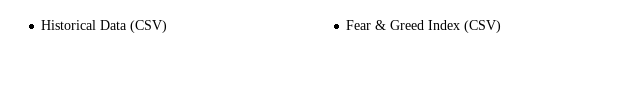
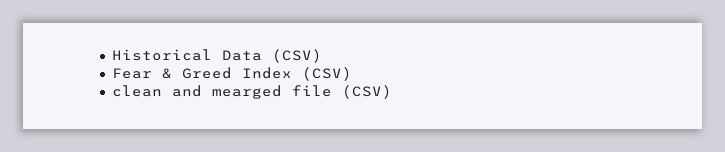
(502, 26) none -> [111,85,392,99] // clean and mearged file (CSV)

